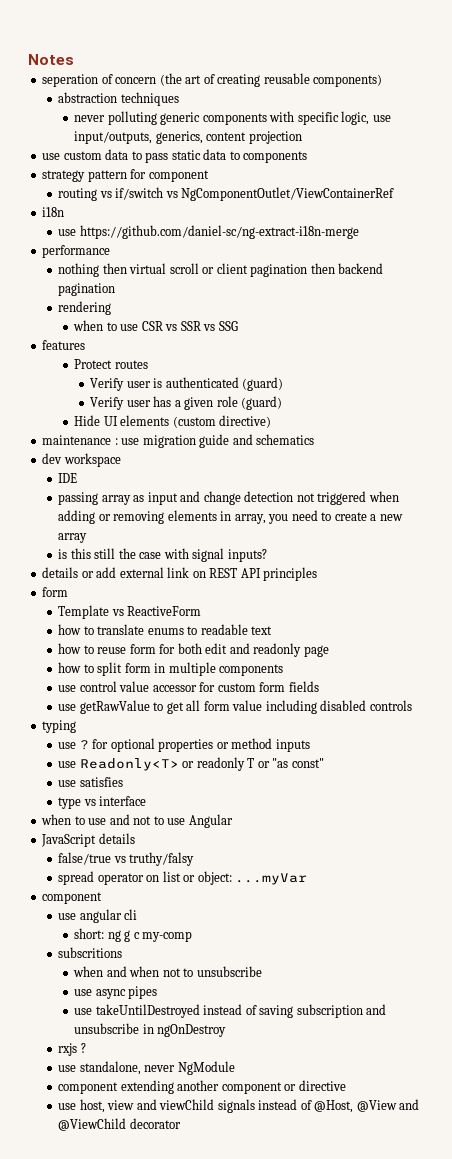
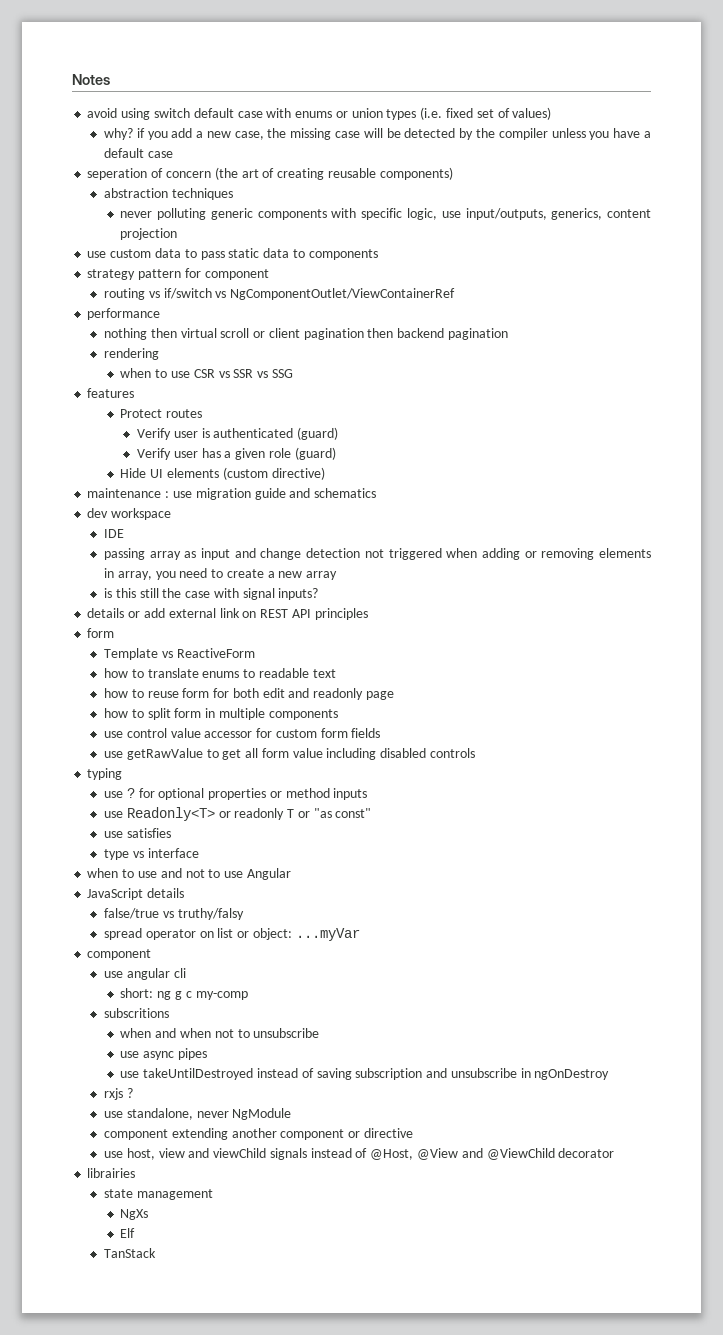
(74, 59) none -> [87,107,552,120] [103,128,651,140] [103,148,173,158] // avoid using switch default case with enums or union types (i.e. fixed set of values) // why? if you add a new case, the missing case will be detected by the compiler unless you have a default case
[42,207,65,217] [58,225,359,239] // i18n // use https://github.com/daniel-sc/ng-extract-i18n-merge -> (456, 294) none
(181, 1123) none -> [87,1168,136,1178] [103,1189,213,1200] [120,1209,149,1220] [120,1228,136,1238] [103,1248,156,1258] // librairies // state management // NgXs // Elf // TanStack

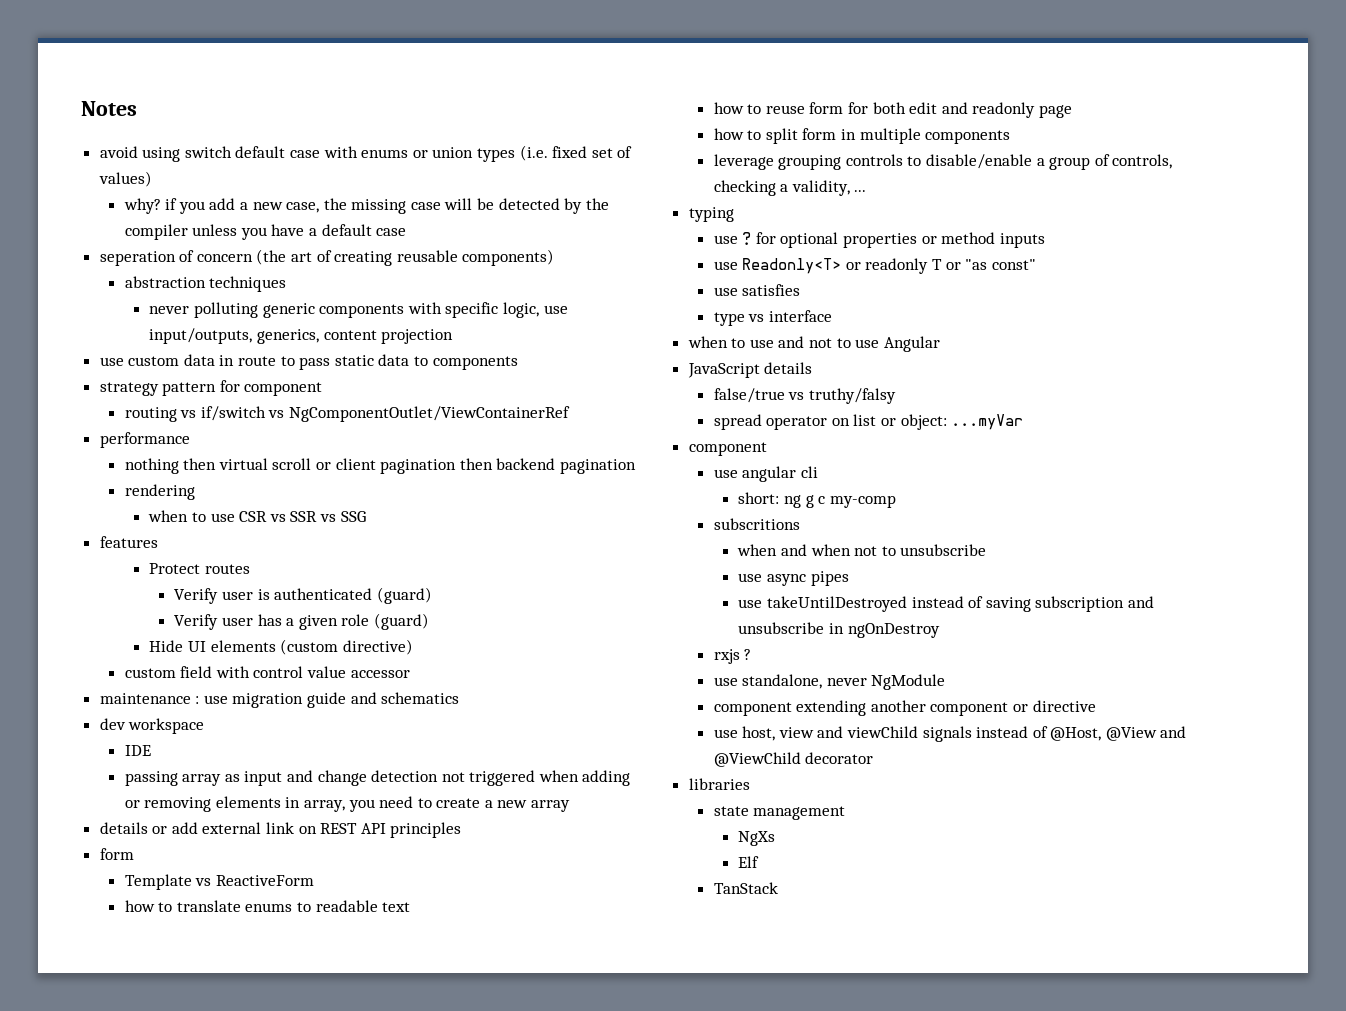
(181, 253) none -> [219,355,277,366] in route
(325, 473) none -> [124,666,410,678] // custom field with control value accessor
[103,588,319,600] // is this still the case with signal inputs? -> (571, 806) none
[103,728,381,738] [103,748,475,760] use control value accessor for custom form fields // use getRawValue to get all form value including disabled controls -> [713,154,1173,170] [713,180,867,196] leverage grouping controls to disable/enable a group of controls, checking a validity, ...
[87,1168,136,1178] librairies -> [688,778,750,790] libraries

